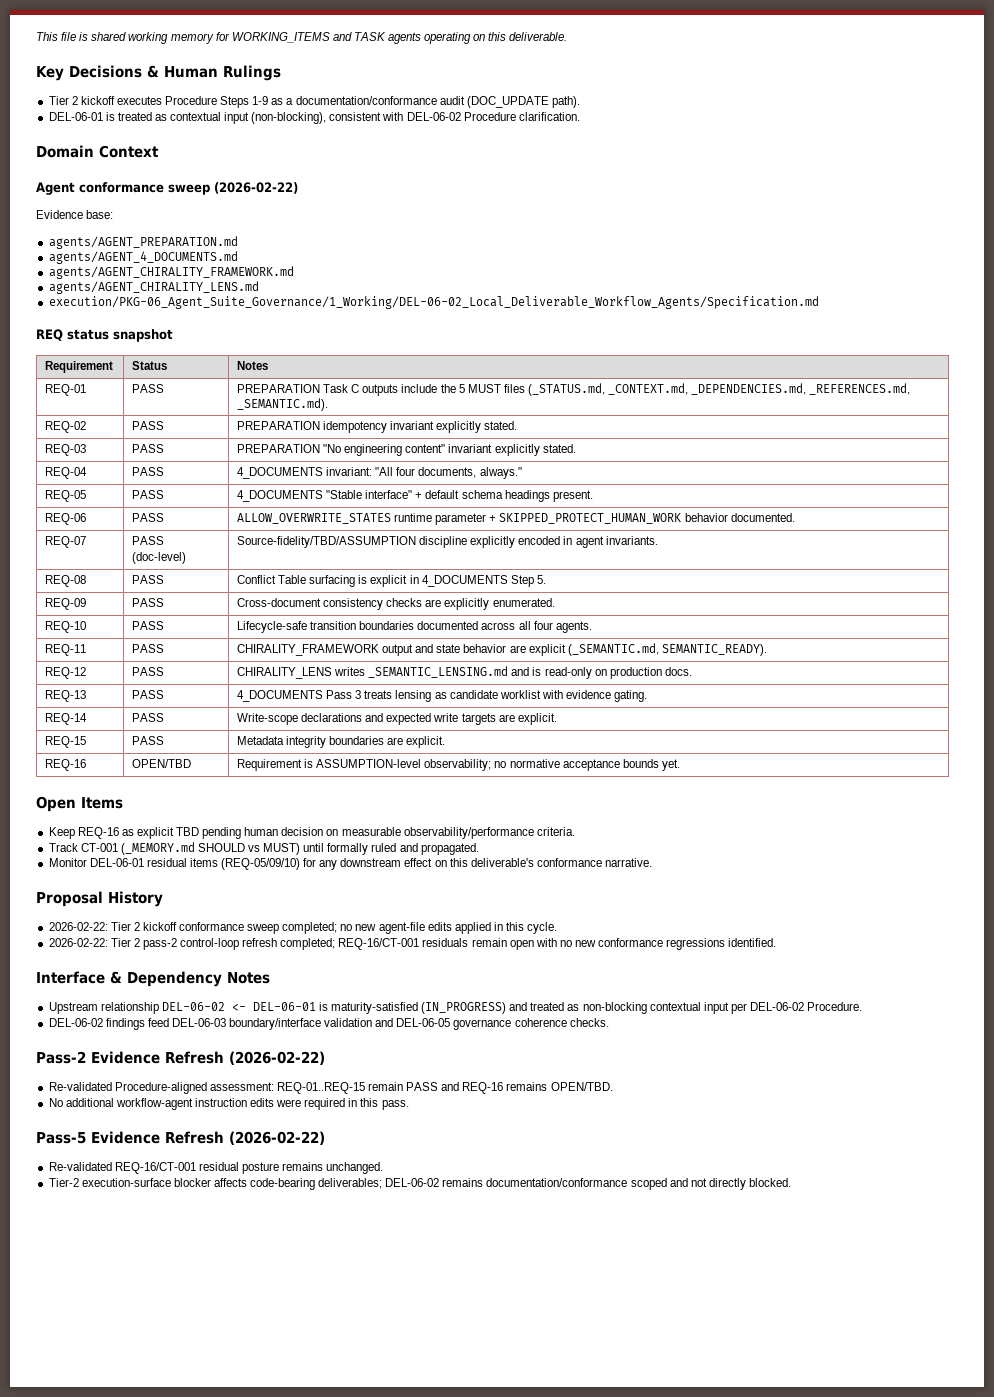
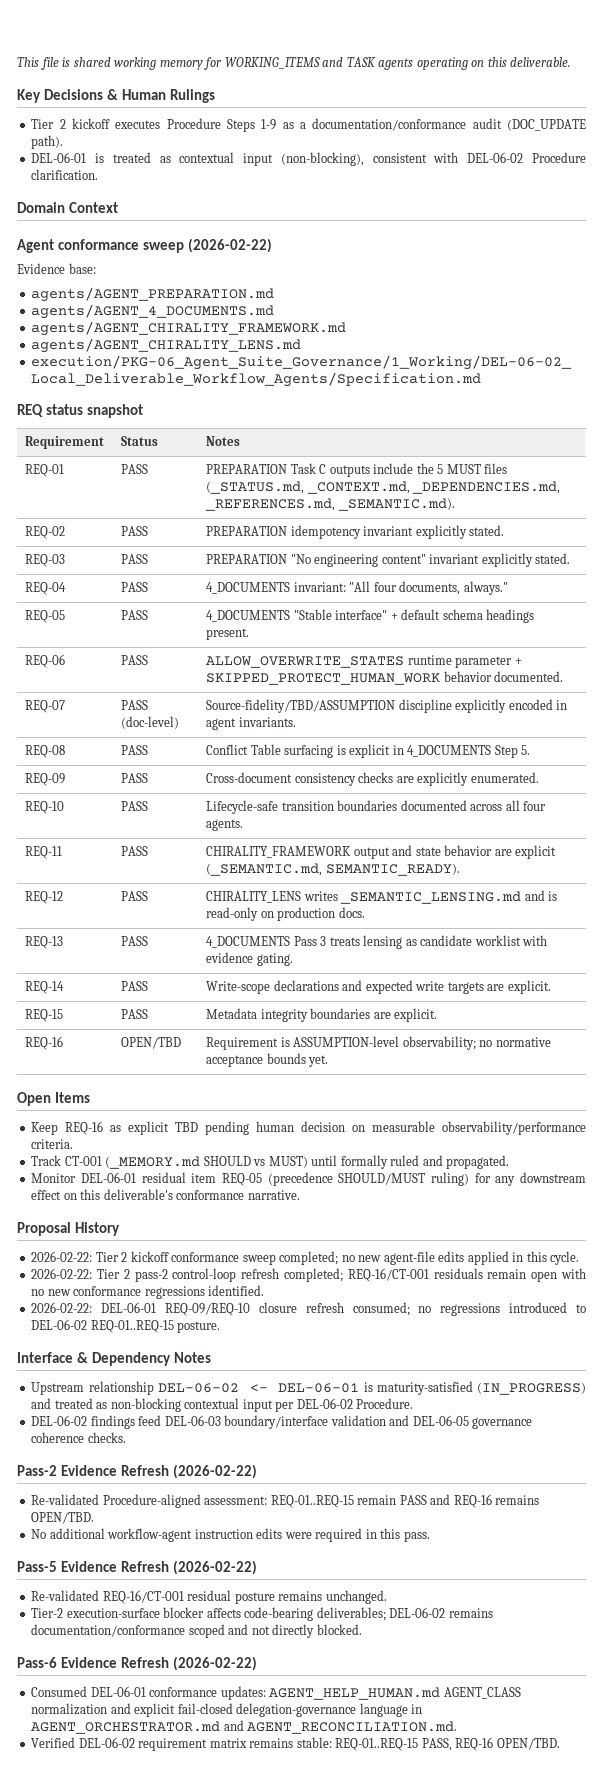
[189,858,301,870] items (REQ-05/09/10) -> [191,1172,469,1186] item REQ-05 (precedence SHOULD/MUST ruling)
(777, 942) none -> [31,1302,586,1316] [31,1319,221,1333] // 2026-02-22: DEL-06-01 REQ-09/REQ-10 closure refresh consumed; no regressions introduced to DEL-06-02 REQ-01..REQ-15 posture.
(792, 1182) none -> [17,1656,258,1671] [31,1686,521,1700] [31,1703,423,1717] [31,1720,458,1734] [31,1737,560,1751] // Pass-6 Evidence Refresh (2026-02-22) // Consumed DEL-06-01 conformance updates: AGENT_HELP_HUMAN.md AGENT_CLASS normalization and explicit fail-closed delegation-governance language in AGENT_ORCHESTRATOR.md and AGENT_RECONCILIATION.md. // Verified DEL-06-02 requirement matrix remains stable: REQ-01..REQ-15 PASS, REQ-16 OPEN/TBD.

